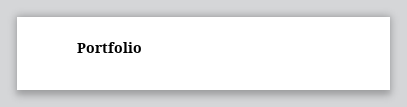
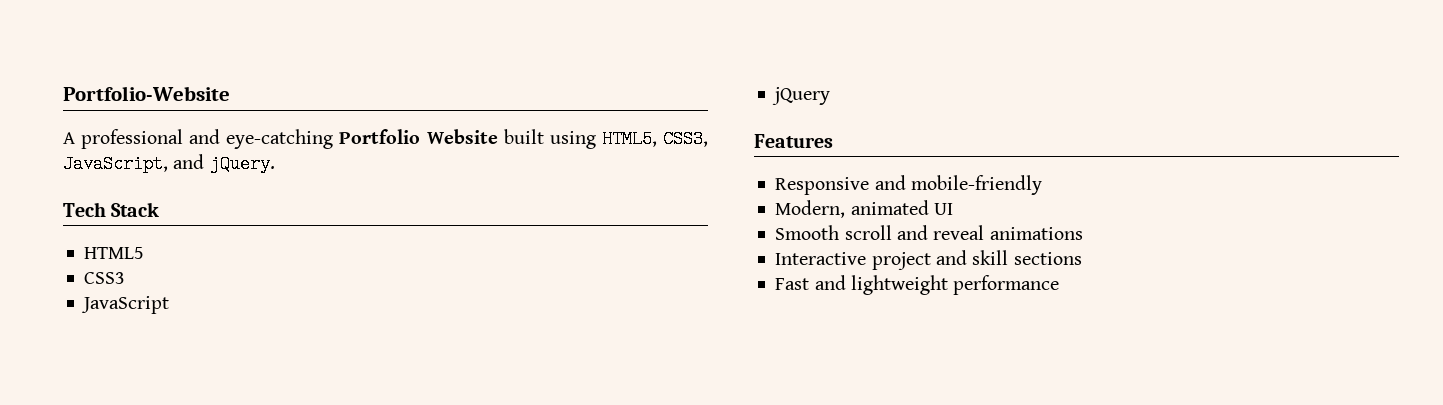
[77,42,142,53] Portfolio -> [63,86,230,101] [63,129,708,149] [63,154,275,173] [63,202,160,217] [84,247,145,259] [84,272,126,284] [81,296,170,314] [772,87,831,105] [754,134,833,148] [775,175,1042,195] [775,200,953,218] [775,225,1083,240] [775,250,1082,270] [775,275,1060,295] Portfolio-Website // A professional and eye-catching Portfolio Website built using HTML5, CSS3, JavaScript, and jQuery. // Tech Stack // HTML5 // CSS3 // JavaScript // jQuery // Features // Responsive and mobile-friendly // Modern, animated UI // Smooth scroll and reveal animations // Interactive project and skill sections // Fast and lightweight performance

